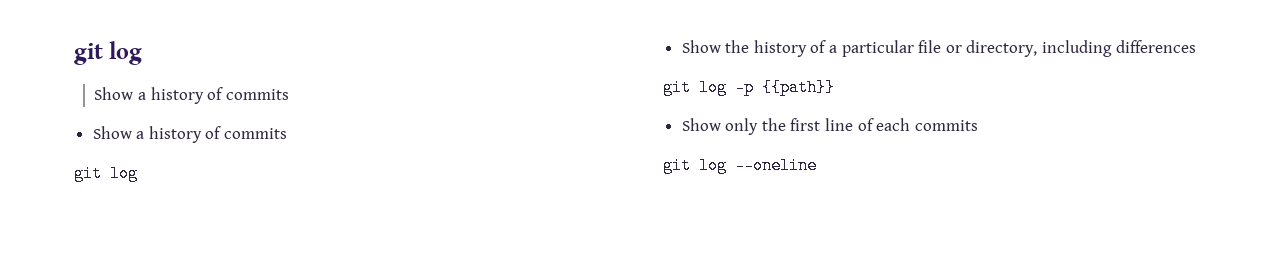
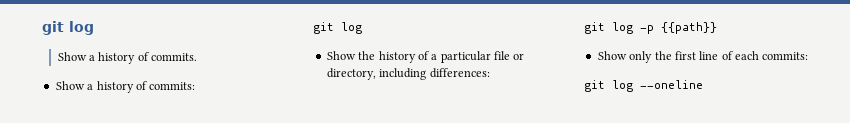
[225,89,289,100] [92,126,288,143] commits // Show a history of commits -> [151,53,198,61] [55,81,196,93] commits. // Show a history of commits:
[1115,40,1196,53] differences -> [429,68,490,78] differences:
[914,120,978,131] commits -> [762,52,809,60] commits:

